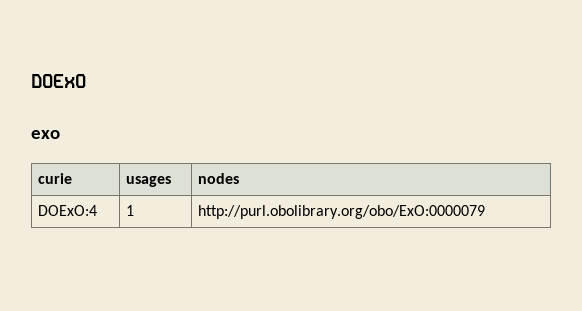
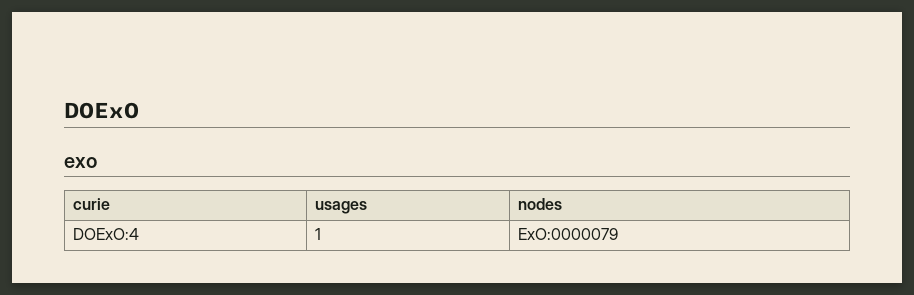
[198,205,486,219] http://purl.obolibrary.org/obo/ExO:0000079 -> [518,228,619,240] ExO:0000079

